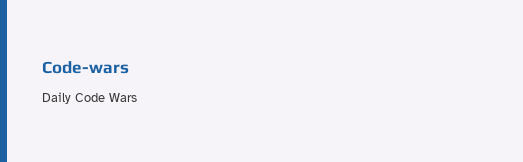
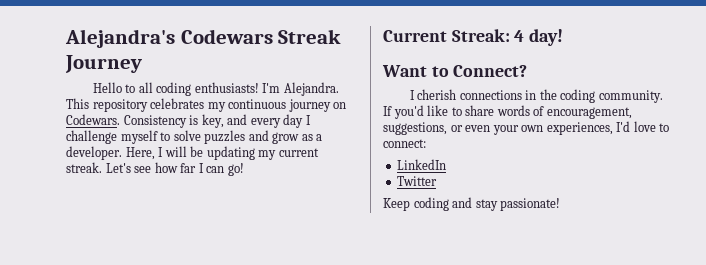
[42,61,129,74] [42,92,137,104] Code-wars // Daily Code Wars -> [65,29,342,48] [65,55,142,73] [92,82,339,96] [66,98,347,112] [66,114,311,128] [66,130,323,144] [66,146,319,160] [66,162,244,176] [383,29,564,46] [382,65,528,77] [409,89,663,103] [383,105,632,119] [383,121,670,135] [383,139,426,148] [397,159,447,170] [397,176,438,186] [383,197,561,211] Alejandra's Codewars Streak Journey // Hello to all coding enthusiasts! I'm Alejandra. This repository celebrates my continuous journey on Codewars. Consistency is key, and every day I challenge myself to solve puzzles and grow as a developer. Here, I will be updating my current streak. Let's see how far I can go! // Current Streak: 4 day! // Want to Connect? // I cherish connections in the coding community. If you'd like to share words of encouragement, suggestions, or even your own experiences, I'd love to connect: // LinkedIn // Twitter // Keep coding and stay passionate!

